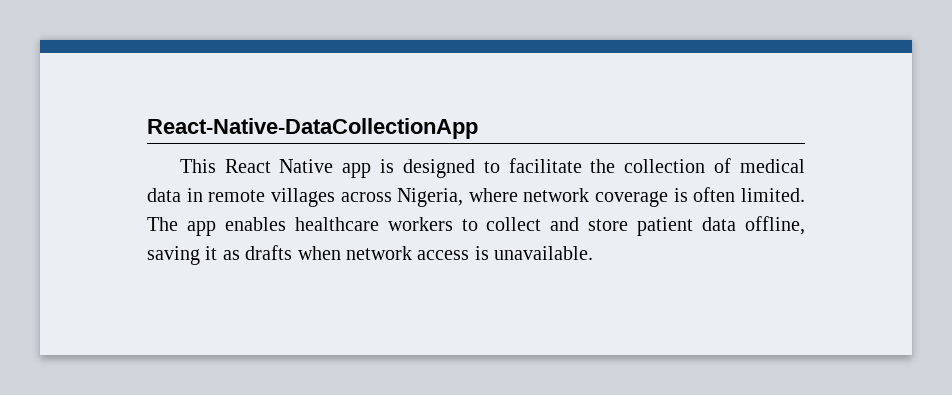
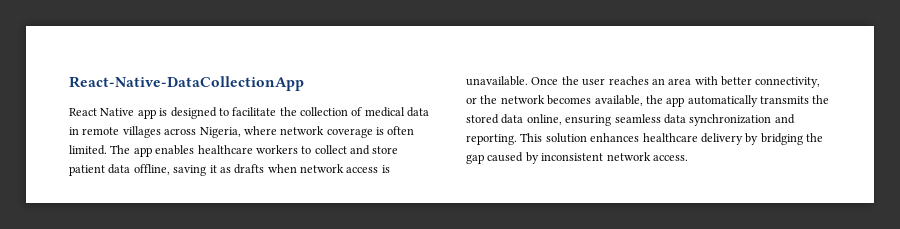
[179,159,216,173] This -> (304, 83) none
(594, 253) none -> [531,76,821,88] [466,95,830,107] [466,114,795,126] [466,133,823,145] [466,152,688,164] Once the user reaches an area with better connectivity, or the network becomes available, the app automatically transmits the stored data online, ensuring seamless data synchronization and reporting. This solution enhances healthcare delivery by bridging the gap caused by inconsistent network access.

